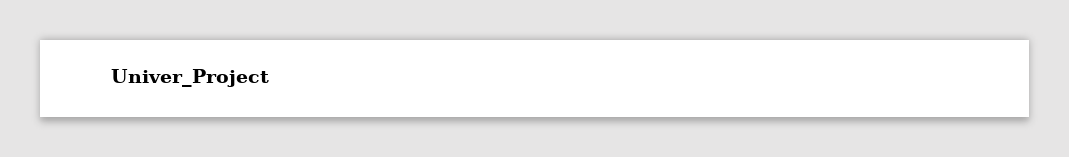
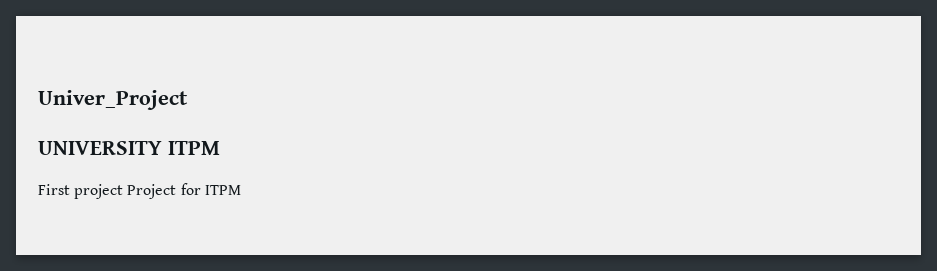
(269, 78) none -> [38,141,220,155] [38,183,241,199] // UNIVERSITY ITPM // First project Project for ITPM

